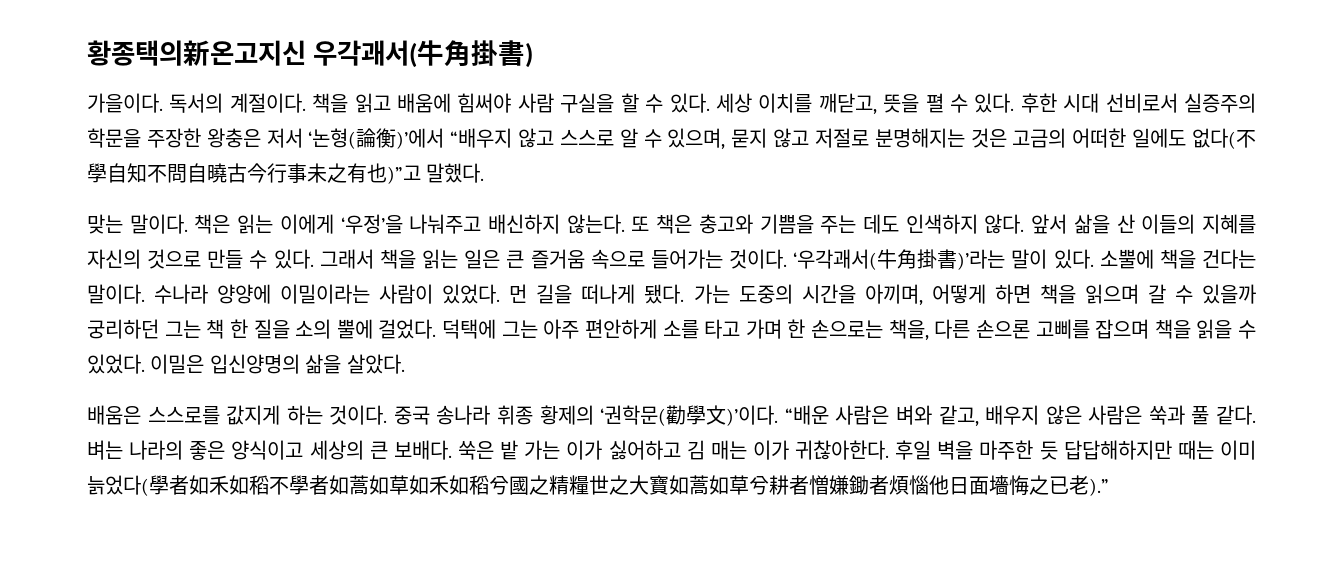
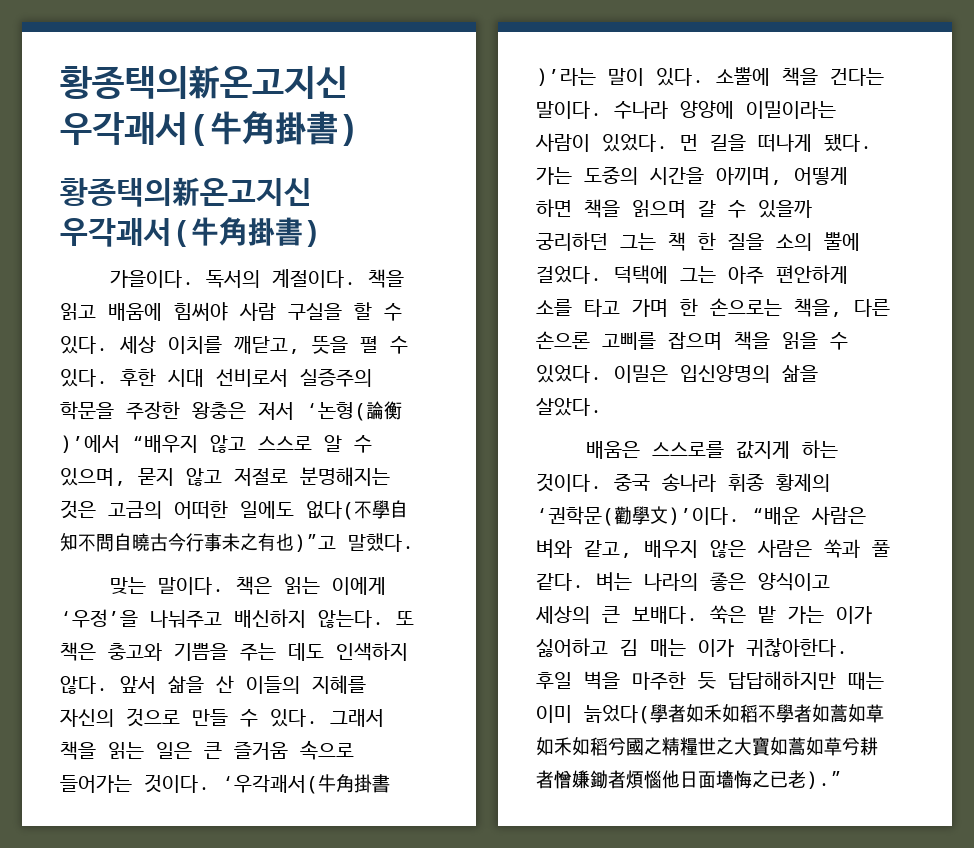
[87,40,534,68] 황종택의新온고지신 우각괘서(牛角掛書) -> [60,65,348,99] [60,110,360,146] [60,177,312,207] [60,216,322,247] 황종택의新온고지신 우각괘서(牛角掛書) // 황종택의新온고지신 우각괘서(牛角掛書)

